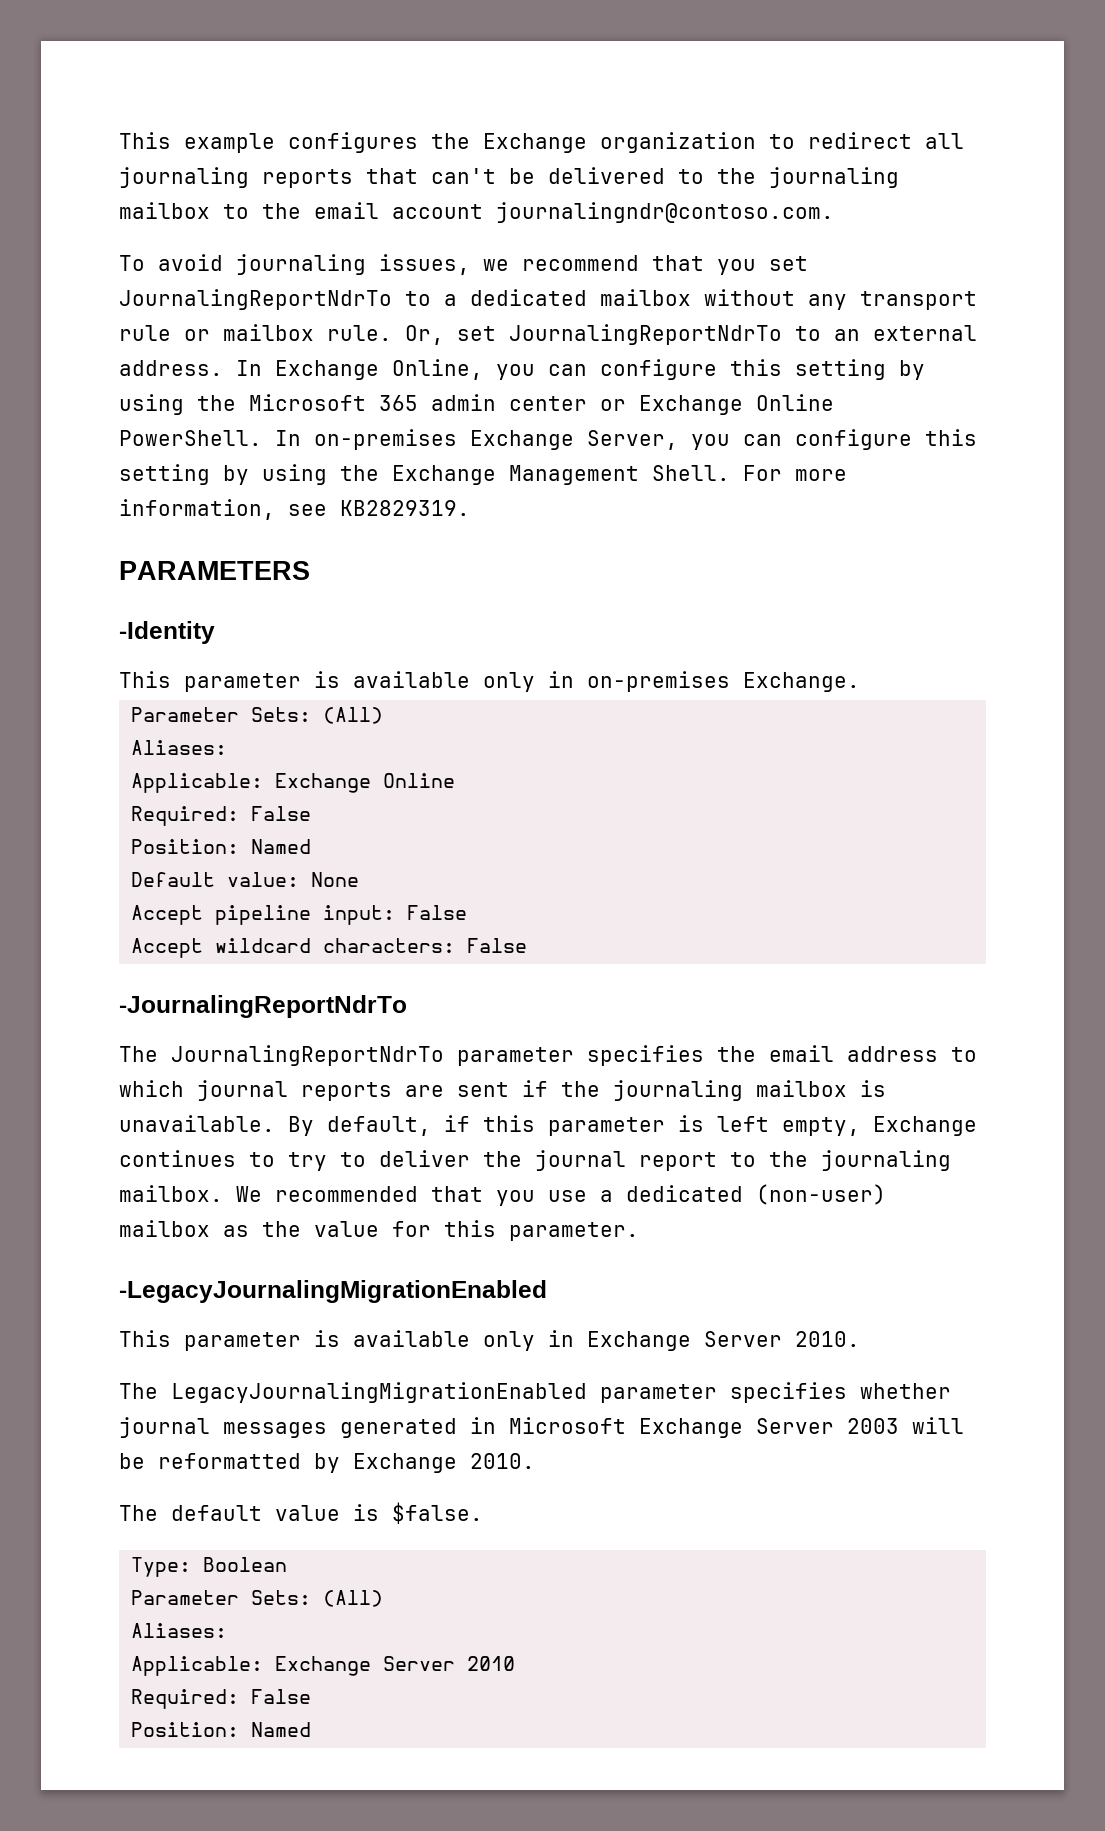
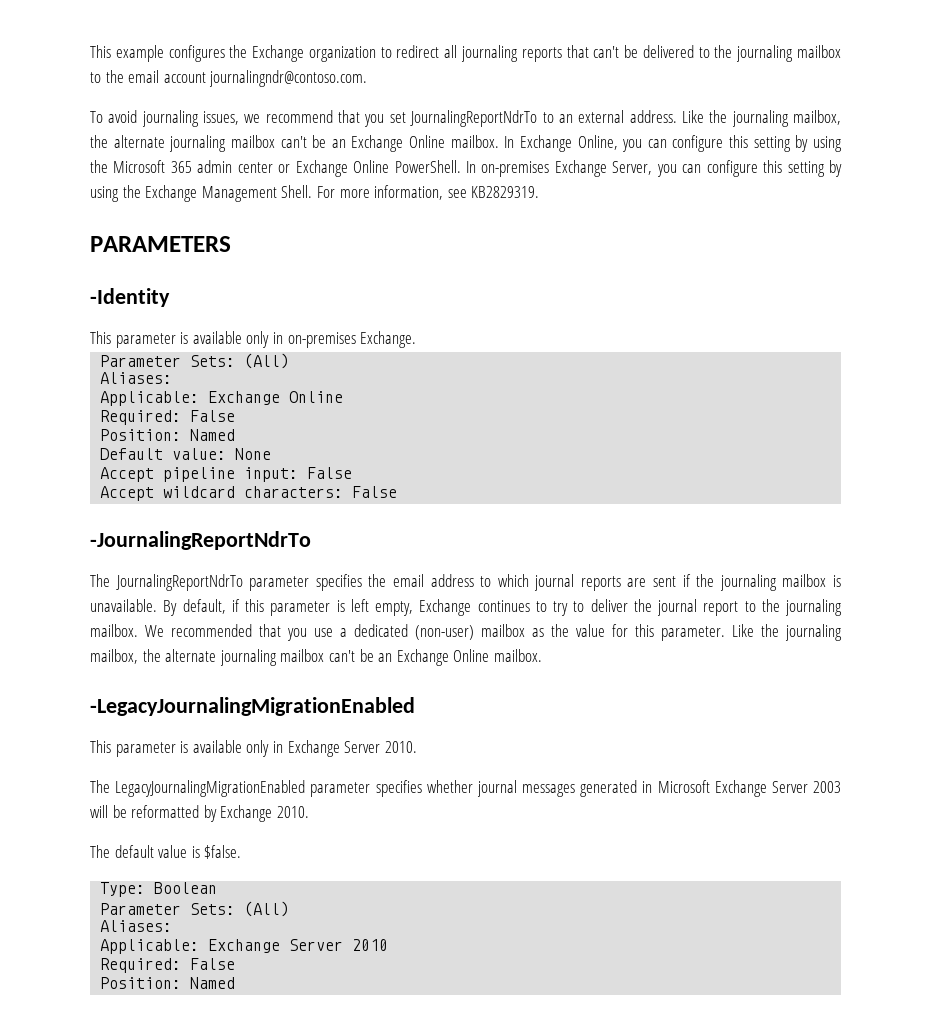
[444,289,977,310] [119,324,977,345] [119,360,223,376] a dedicated mailbox without any transport rule or mailbox rule. Or, set JournalingReportNdrTo to an external address. -> [558,110,842,127] [90,135,499,152] an external address. Like the journaling mailbox, the alternate journaling mailbox can't be an Exchange Online mailbox.
(639, 1231) none -> [732,624,842,641] [90,649,542,666] Like the journaling mailbox, the alternate journaling mailbox can't be an Exchange Online mailbox.

